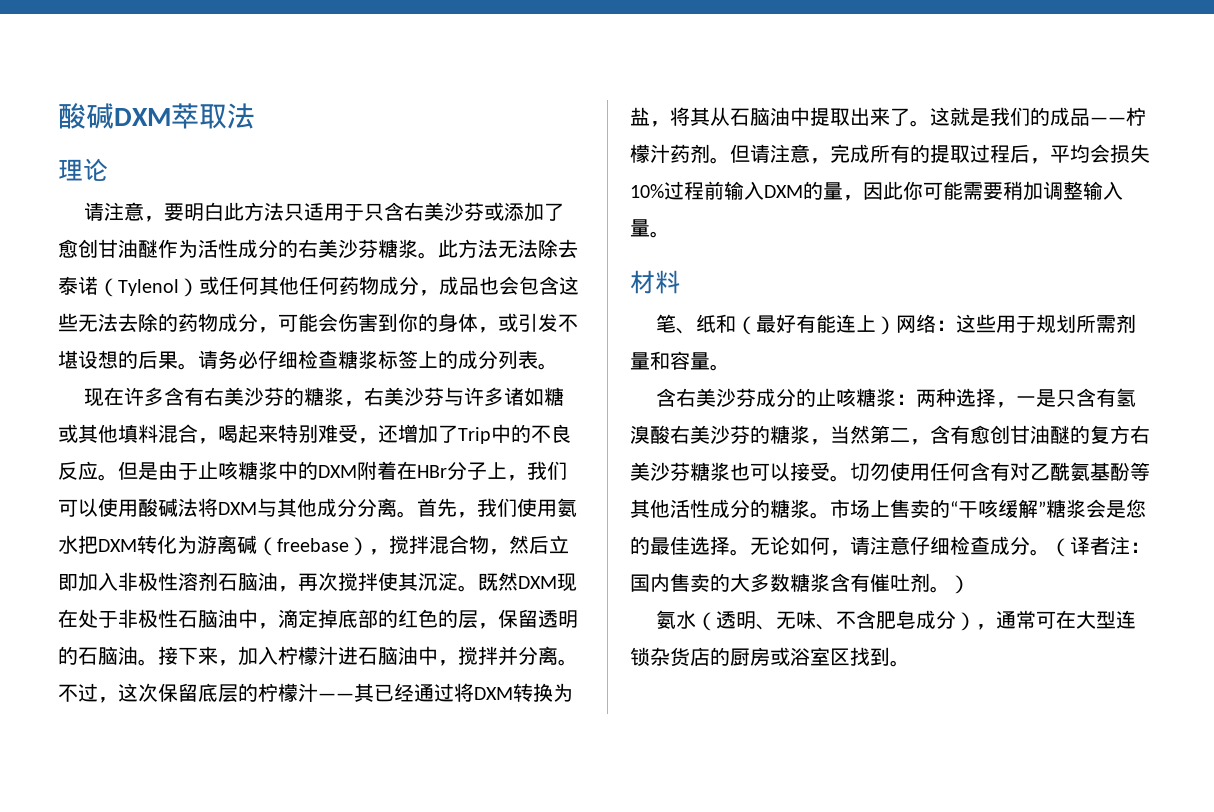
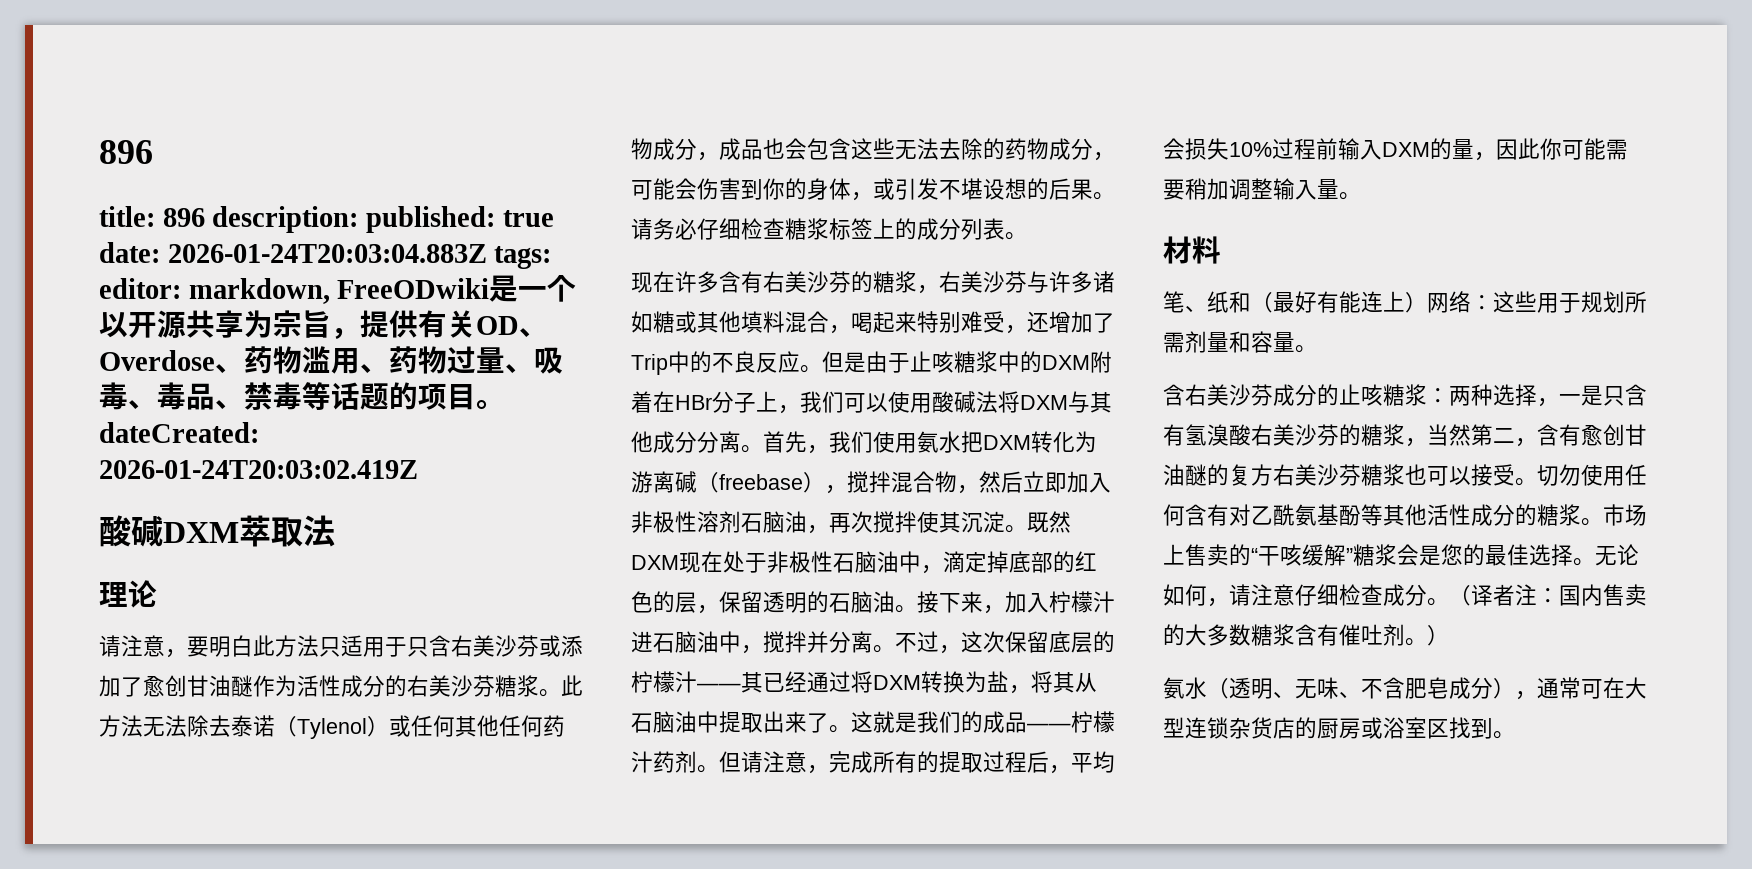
(58, 116) none -> [99,140,153,164] [99,206,554,233] [99,242,552,269] [99,275,577,304] [99,310,548,340] [99,346,563,374] [99,382,505,410] [99,422,259,443] [99,460,418,479] 896 // title: 896 description: published: true date: 2026-01-24T20:03:04.883Z tags: editor: markdown, FreeODwiki是一个以开源共享为宗旨，提供有关OD、Overdose、药物滥用、药物过量、吸毒、毒品、禁毒等话题的项目。dateCreated: 2026-01-24T20:03:02.419Z //

